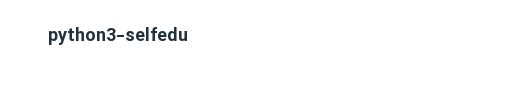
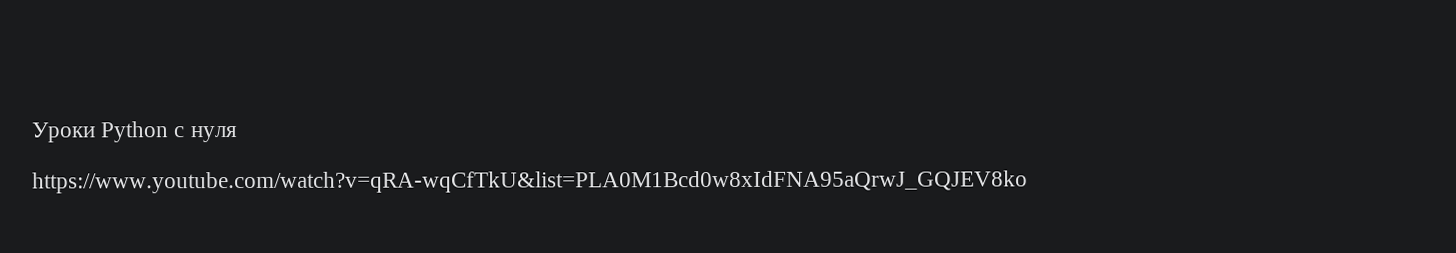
[48,27,188,45] python3-selfedu -> [31,121,238,143] [32,170,1028,194] Уроки Python с нуля // https://www.youtube.com/watch?v=qRA-wqCfTkU&list=PLA0M1Bcd0w8xIdFNA95aQrwJ_GQJEV8ko

